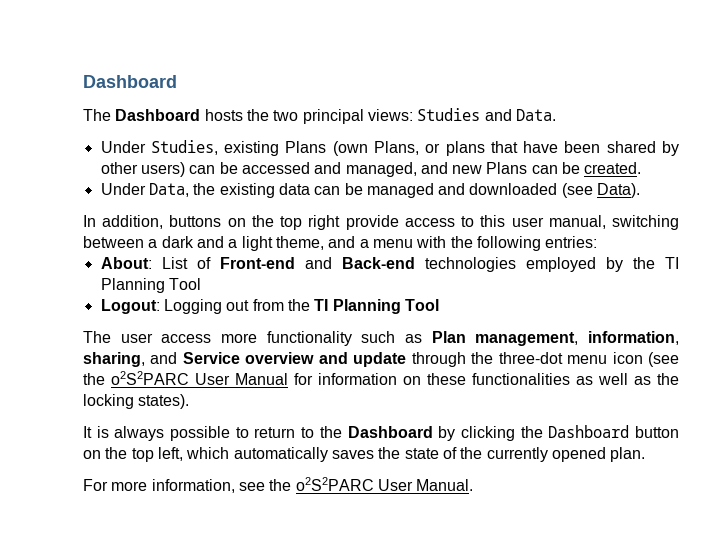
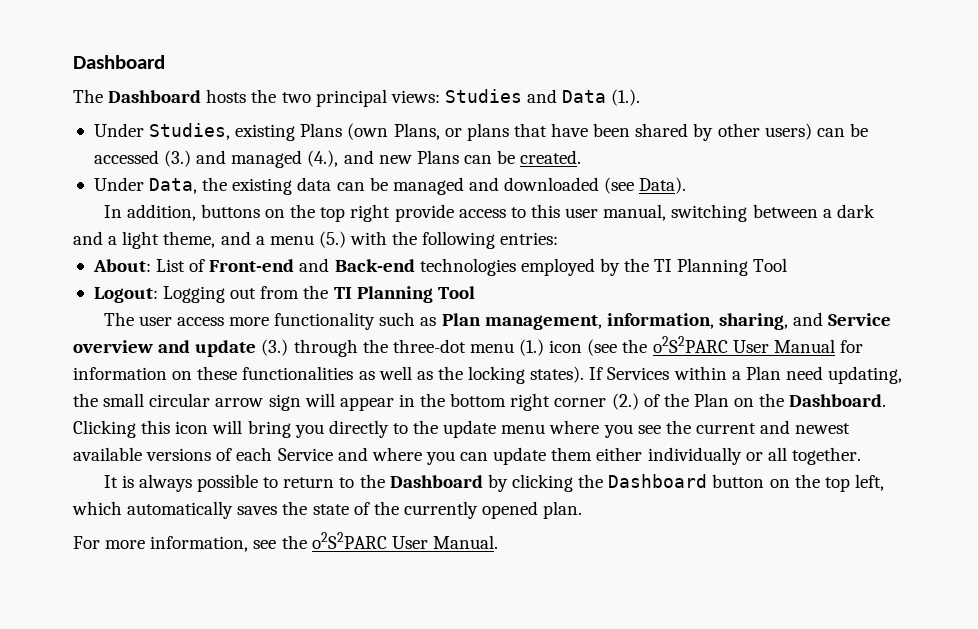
[515,109,556,121] Data. -> [562,89,641,106] Data (1.).
[314,162,417,177] and managed, -> [164,150,339,168] (3.) and managed (4.),
(413, 243) none -> [318,231,346,248] (5.)
(407, 359) none -> [261,339,289,356] (3.)
(608, 359) none -> [519,339,545,356] (1.)
(190, 401) none -> [589,366,903,384] [73,393,887,411] [73,420,851,438] [73,447,861,465] If Services within a Plan need updating, the small circular arrow sign will appear in the bottom right corner (2.) of the Plan on the Dashboard. Clicking this icon will bring you directly to the update menu where you see the current and newest available versions of each Service and where you can update them either individually or all together.

